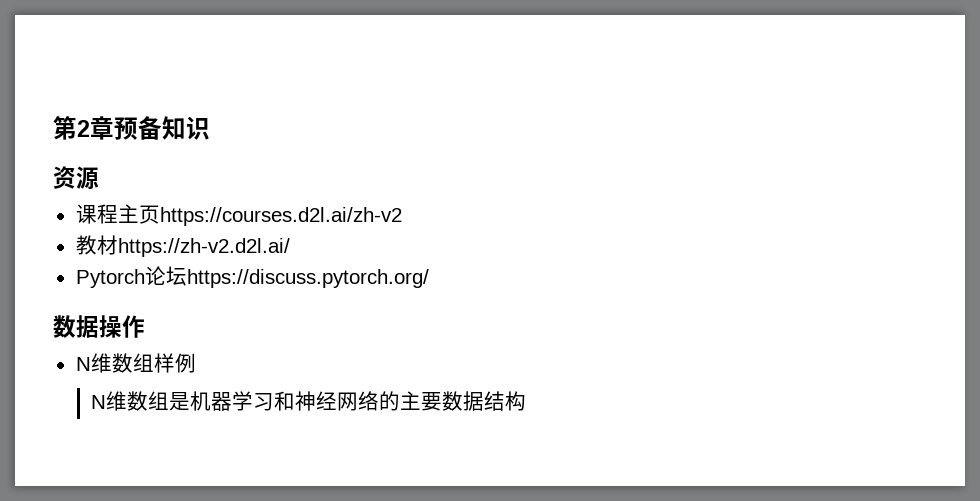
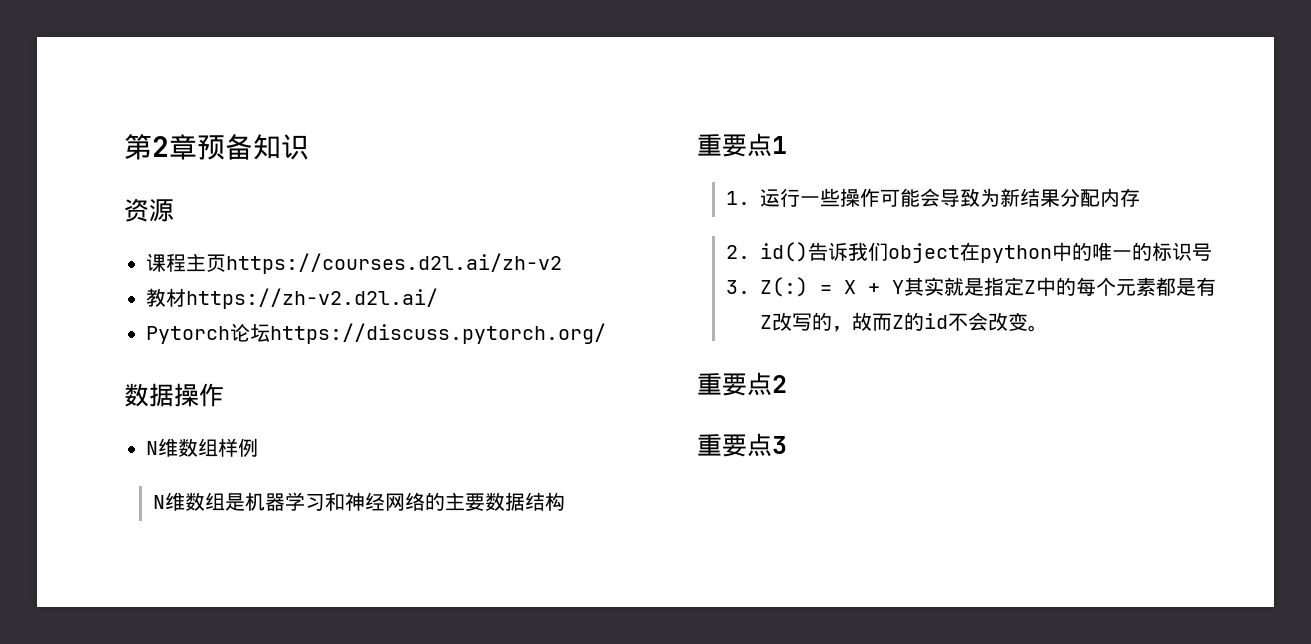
(527, 401) none -> [697,133,787,157] [726,188,1141,207] [726,242,1213,263] [726,277,1217,297] [760,312,1049,332] [697,372,787,396] [697,433,787,457] // 重要点1 // 1.运行一些操作可能会导致为新结果分配内存 // 2. id()告诉我们object在python中的唯一的标识号 // 3. Z(:) = X + Y其实就是指定Z中的每个元素都是有Z改写的，故而Z的id不会改变。 // 重要点2 // 重要点3

